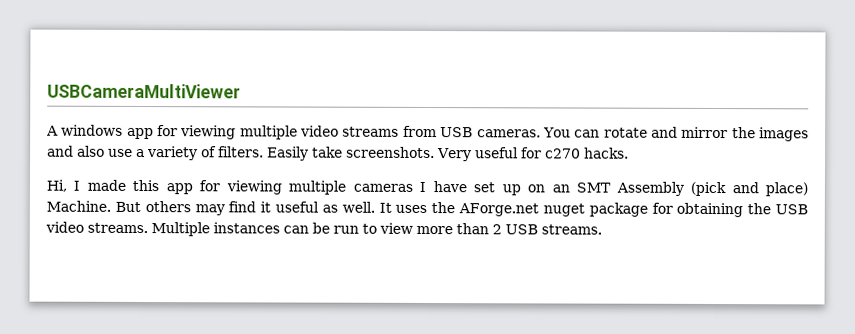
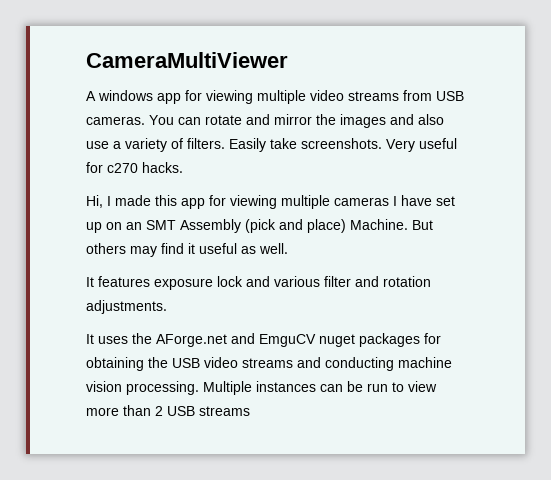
[47,83,241,99] USBCameraMultiViewer -> [86,52,288,68] CameraMultiViewer
[378,202,648,217] It uses the AForge.net nuget package -> [86,276,431,290] [86,300,167,314] [86,333,420,347] // It features exposure lock and various filter and rotation adjustments. // It uses the AForge.net and EmguCV nuget packages
[87,222,148,234] streams. -> [242,357,452,371] [86,381,199,395] streams and conducting machine vision processing.
[541,224,602,235] streams. -> [199,406,250,416] streams

